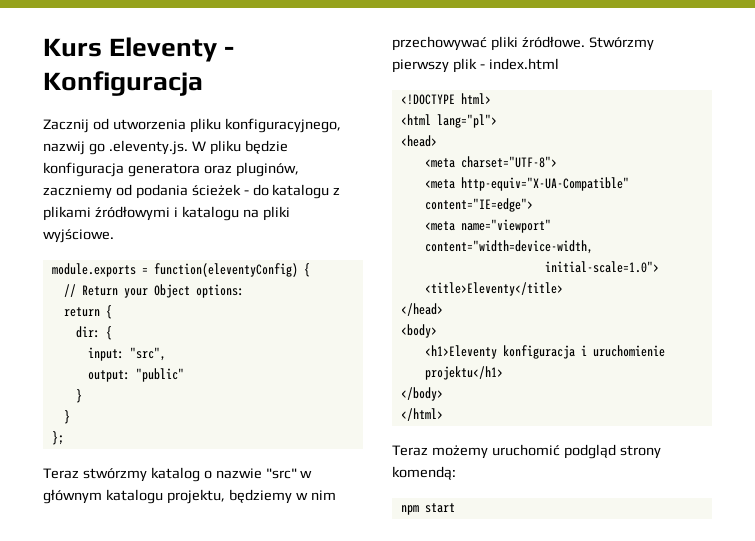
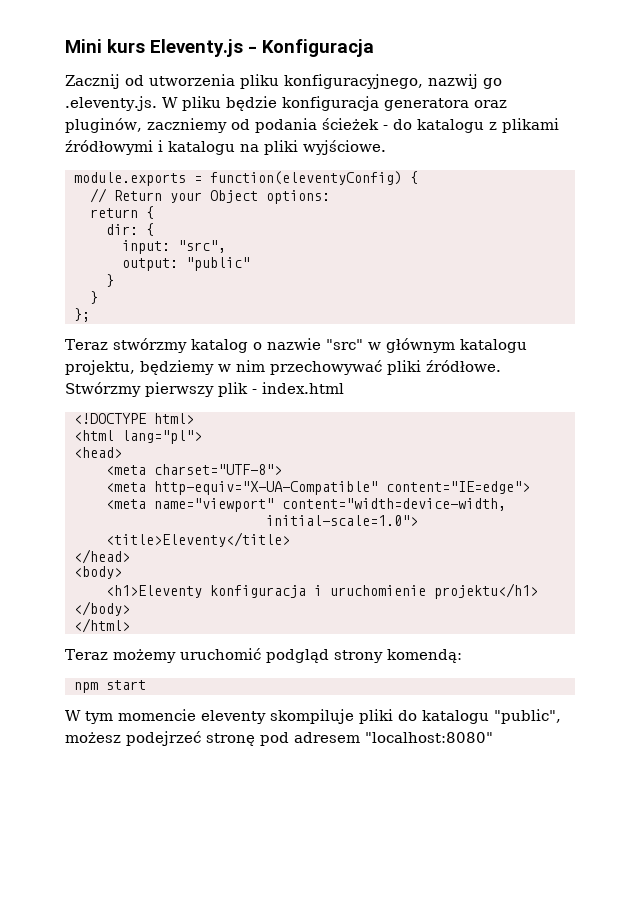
[43,37,218,62] Kurs Eleventy -> [65,39,243,57] Mini kurs Eleventy.js
(455, 508) none -> [65,709,561,724] [65,731,493,746] // W tym momencie eleventy skompiluje pliki do katalogu "public", możesz podejrzeć stronę pod adresem "localhost:8080"

